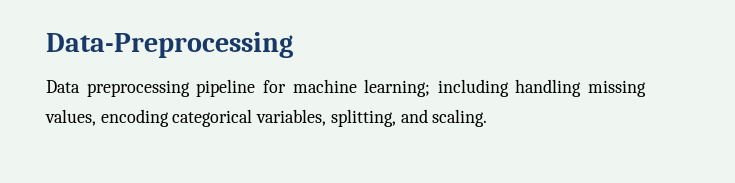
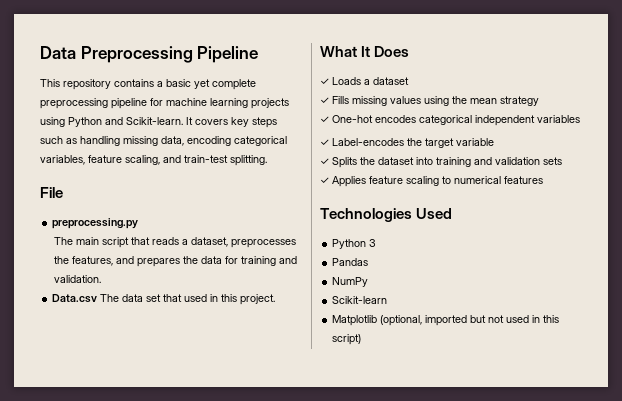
[46,32,293,58] [46,79,509,97] Data-Preprocessing // Data preprocessing pipeline for machine learning; including -> [40,46,259,63] [40,79,256,90] [40,98,289,109] [40,117,277,128] [40,136,77,144] Data Preprocessing Pipeline // This repository contains a basic yet complete preprocessing pipeline for machine learning projects using Python and Scikit-learn. It covers key steps such as
[45,109,96,126] values, -> [161,136,184,146] data,
[330,109,488,127] splitting, and scaling. -> [88,155,267,166] [40,187,63,198] [52,218,139,229] [54,237,297,248] [54,256,298,267] [54,275,102,283] [52,294,276,305] [320,46,410,57] [320,77,409,85] [320,96,539,106] [320,115,580,126] [320,138,494,148] [320,157,562,168] [320,176,543,187] [320,208,453,222] [332,239,377,249] [332,258,369,266] [332,277,369,287] [332,296,388,304] [332,315,560,326] [332,334,362,345] feature scaling, and train-test splitting. // File // preprocessing.py // The main script that reads a dataset, preprocesses the features, and prepares the data for training and validation. // Data.csv The data set that used in this project. // What It Does // ✓ Loads a dataset // ✓ Fills missing values using the mean strategy // ✓ One-hot encodes categorical independent variables // ✓ Label-encodes the target variable // ✓ Splits the dataset into training and validation sets // ✓ Applies feature scaling to numerical features // Technologies Used // Python 3 // Pandas // NumPy // Scikit-learn // Matplotlib (optional, imported but not used in this script)

